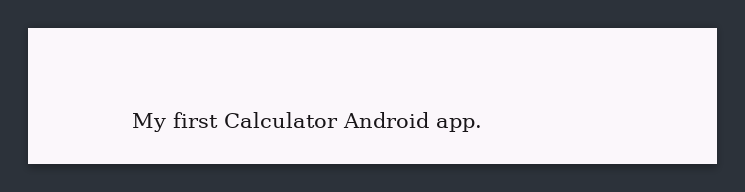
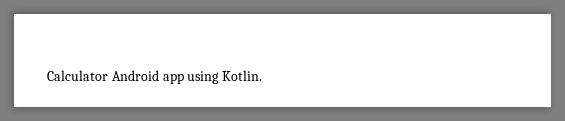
[132,112,482,132] My first Calculator Android app. -> [47,70,263,84] Calculator Android app using Kotlin.

